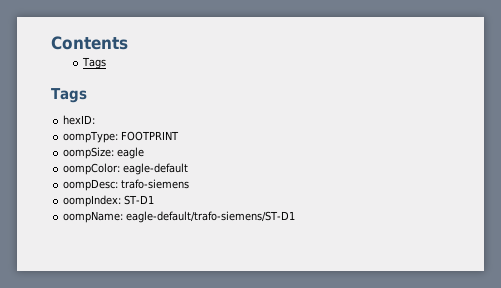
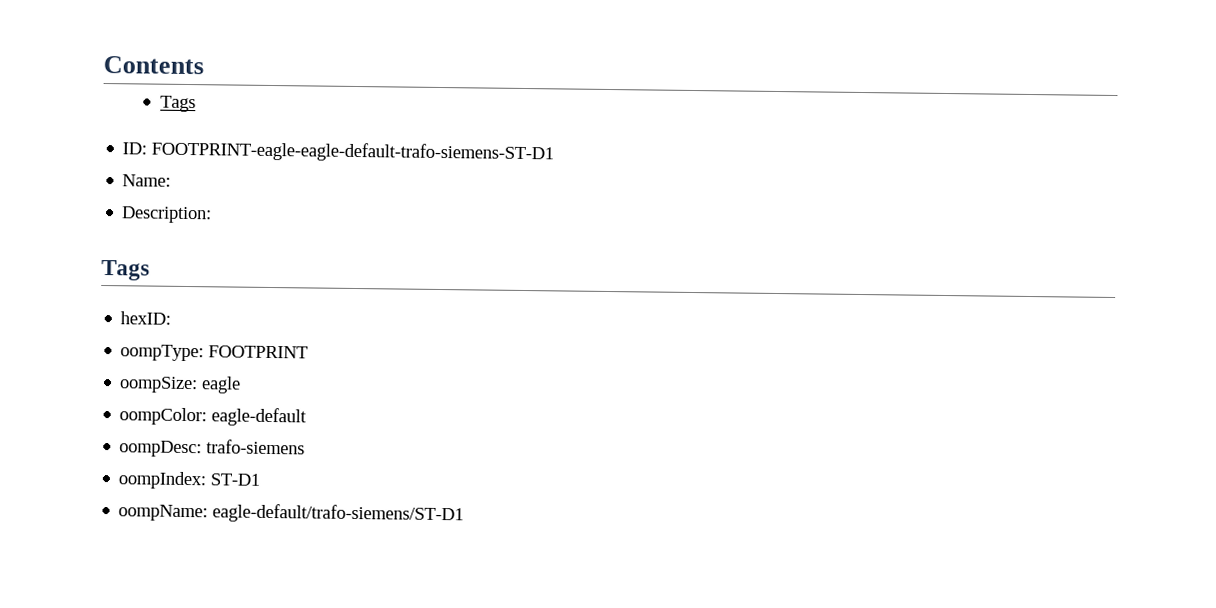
(107, 63) none -> [122,140,555,164] [122,174,172,187] [121,206,213,224] // ID: FOOTPRINT-eagle-eagle-default-trafo-siemens-ST-D1 // Name: // Description:

